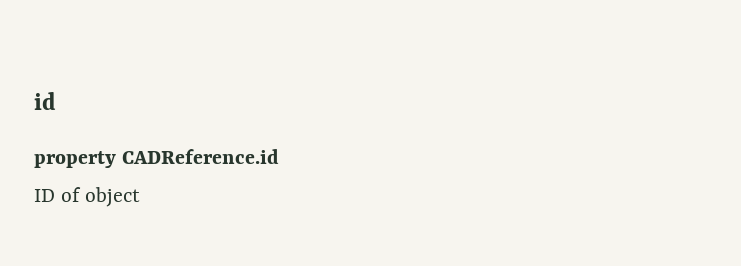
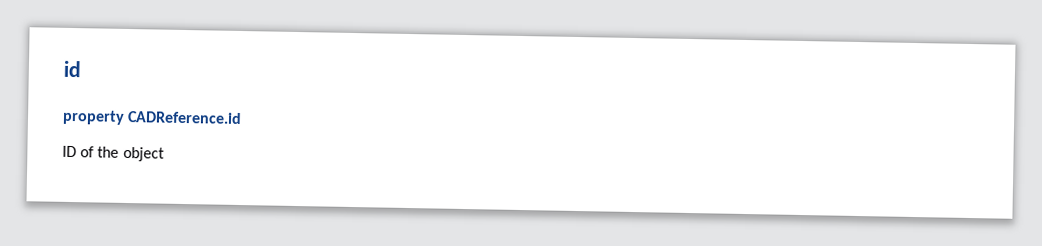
(82, 194) none -> [97,146,120,158] the

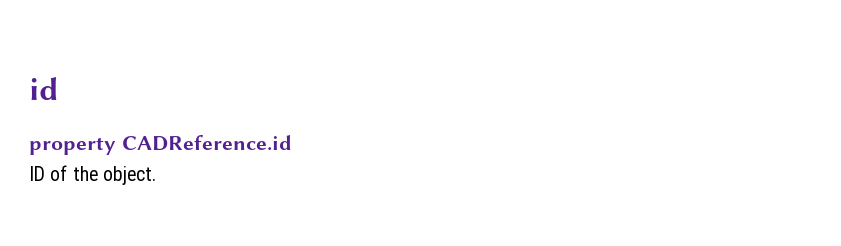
[122,146,165,162] object -> [102,166,156,185] object.

